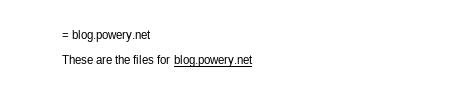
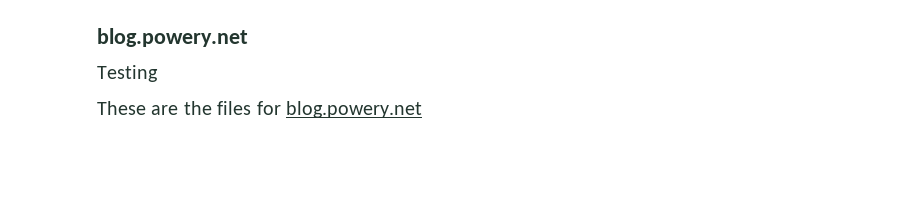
[62,30,152,42] = blog.powery.net -> [97,28,248,47] [97,65,158,82] blog.powery.net // Testing

